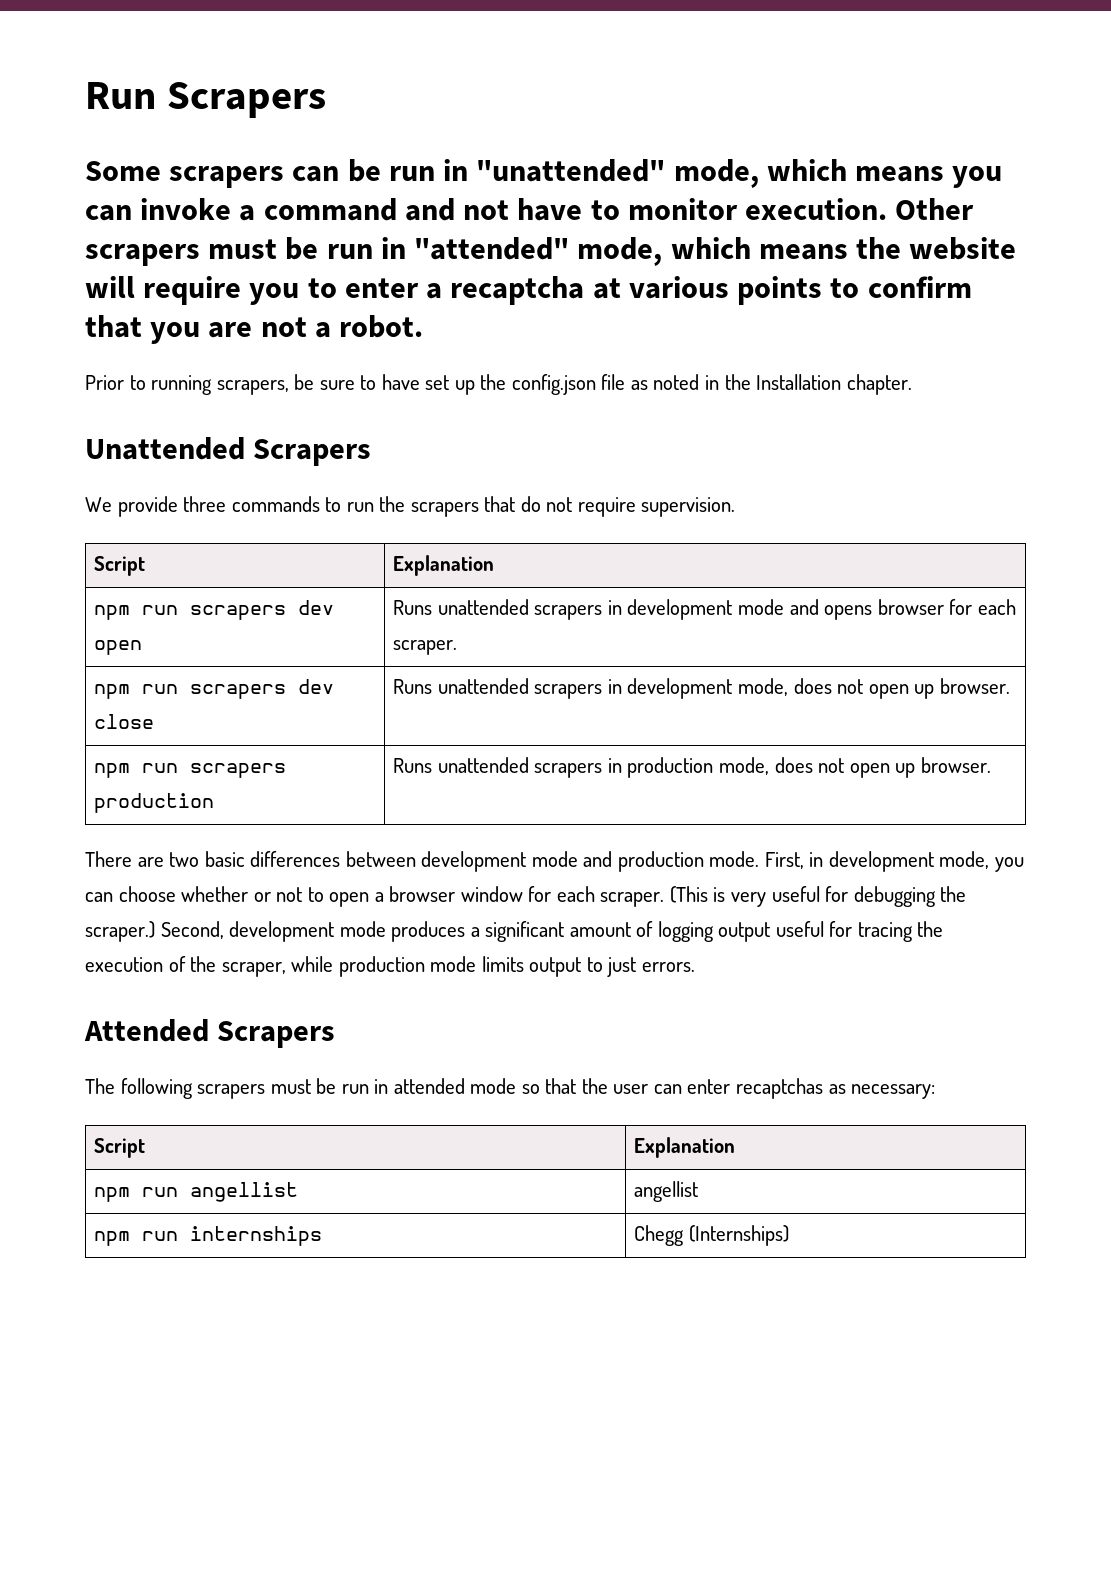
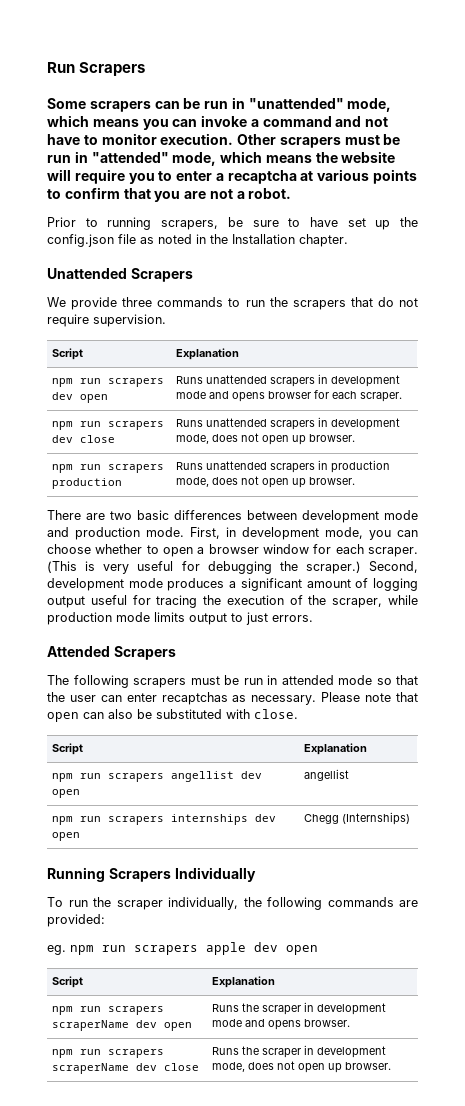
[253,887,303,902] or not -> (143, 549) none
[851,1084,936,1099] [94,1138,146,1158] [634,1137,736,1158] [94,1182,299,1202] necessary: // Script | Explanation // npm run angellist -> [251,692,419,705] [47,709,298,722] [52,743,84,755] [304,743,368,755] [52,771,263,782] [52,789,81,798] necessary. Please note that open can also be substituted with close. // Script | Explanation // npm run scrapers angellist dev open
(179, 1236) none -> [108,816,165,825] scrapers
(323, 1236) none -> [255,814,277,822] [52,832,81,841] dev open
(789, 1235) none -> [47,867,256,882] [47,897,418,910] [47,914,105,927] [47,942,318,955] [52,976,84,988] [212,976,276,988] [52,1006,165,1015] [52,1020,193,1031] [212,1002,387,1015] [212,1019,351,1030] [52,1049,165,1058] [52,1063,200,1074] [212,1045,387,1058] [212,1061,392,1073] // Running Scrapers Individually // To run the scraper individually, the following commands are provided: // eg. npm run scrapers apple dev open // Script | Explanation // npm run scrapers scraperName dev open | Runs the scraper in development mode and opens browser. // npm run scrapers scraperName dev close | Runs the scraper in development mode, does not open up browser.

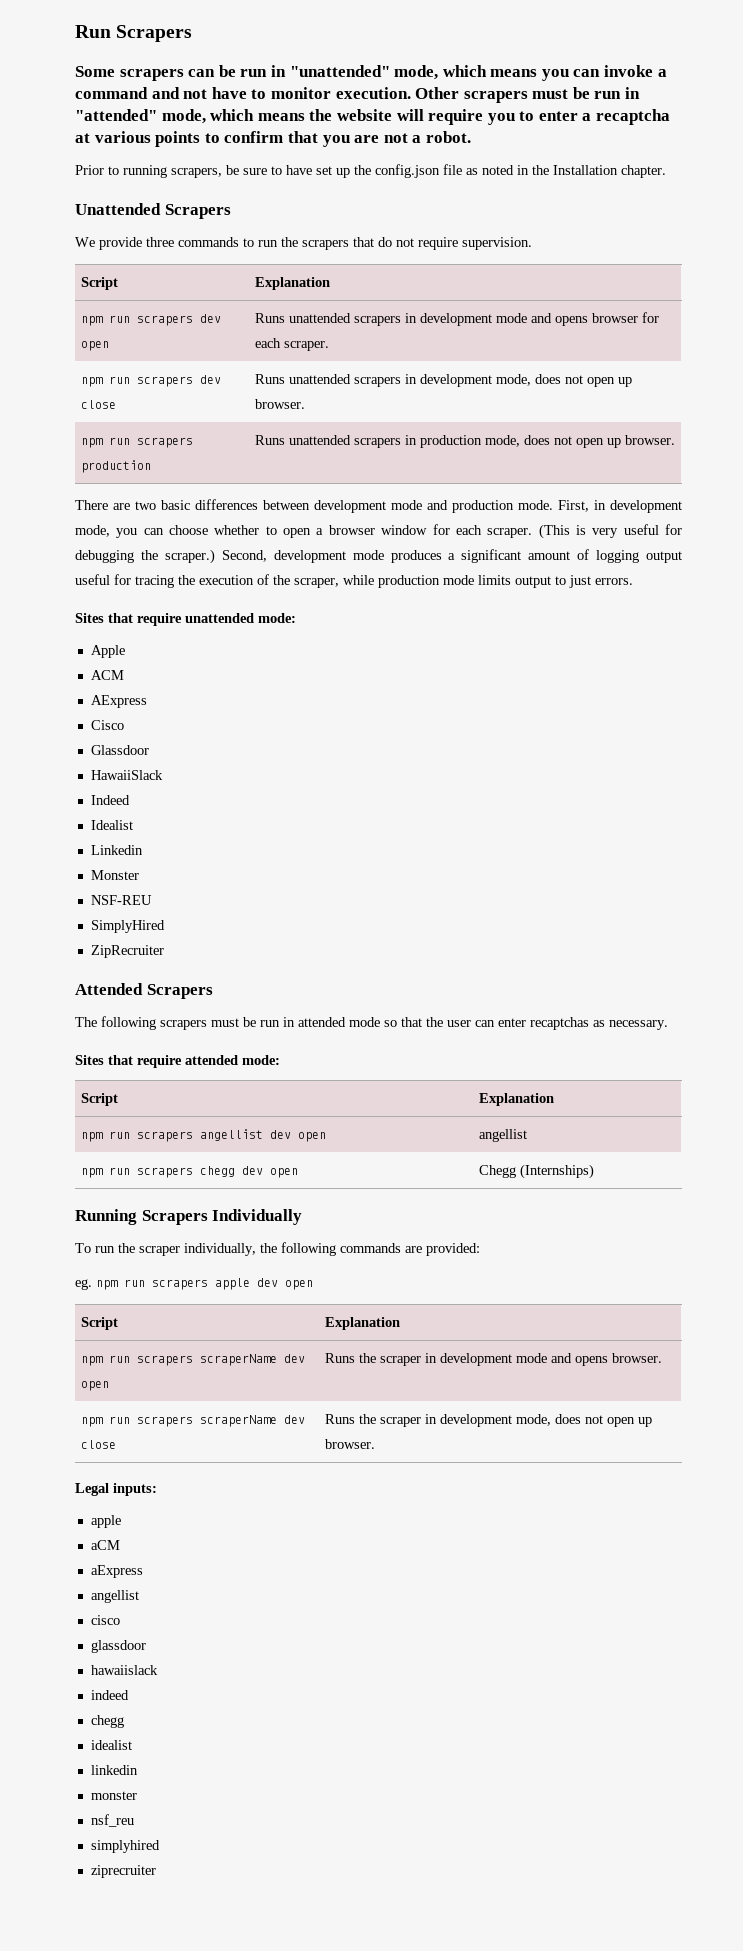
(313, 618) none -> [75,613,296,626] [90,645,125,658] [90,670,124,680] [90,695,147,708] [90,720,124,730] [90,745,149,755] [90,770,163,780] [90,795,130,805] [90,820,133,830] [90,845,143,855] [90,870,139,880] [90,895,152,905] [90,920,165,933] [90,945,164,958] // Sites that require unattended mode: // Apple // ACM // AExpress // Cisco // Glassdoor // HawaiiSlack // Indeed // Idealist // Linkedin // Monster // NSF-REU // SimplyHired // ZipRecruiter
[321,692,419,702] [47,709,298,722] Please note that open can also be substituted with close. -> [75,1055,280,1068] // Sites that require attended mode:
[171,814,249,825] internships -> [200,1166,236,1177] chegg
(392, 1066) none -> [75,1483,157,1496] [90,1515,121,1528] [90,1540,120,1550] [90,1565,143,1578] [90,1590,139,1603] [90,1615,120,1625] [90,1640,146,1653] [90,1665,158,1675] [90,1690,129,1700] [90,1715,124,1728] [90,1740,132,1750] [90,1765,138,1775] [90,1791,137,1800] [90,1814,134,1827] [90,1840,160,1853] [90,1865,156,1878] // Legal inputs: // apple // aCM // aExpress // angellist // cisco // glassdoor // hawaiislack // indeed // chegg // idealist // linkedin // monster // nsf_reu // simplyhired // ziprecruiter

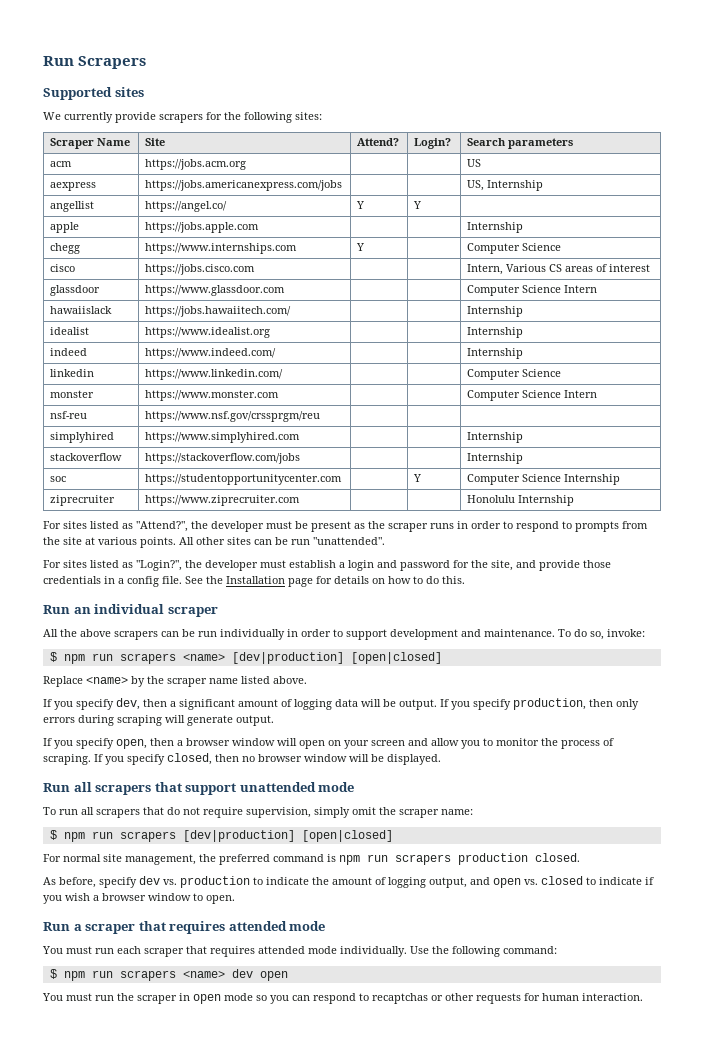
[75,65,667,81] [75,87,641,103] [75,109,671,125] [75,131,471,147] [75,164,666,178] [75,203,231,219] [75,237,298,250] Some scrapers can be run in "unattended" mode, which means you can invoke a command and not have to monitor execution. Other scrapers must be run in "attended" mode, which means the website will require you to enter a recaptcha at various points to confirm that you are not a robot. // Prior to running scrapers, be sure to have set up the config.json file as noted in the Installation chapter. // Unattended Scrapers // We provide three commands to run the -> [43,87,144,100] [43,112,322,123] [50,138,131,149] [145,138,166,146] [357,138,400,146] [414,138,452,149] [467,138,574,149] [50,161,73,167] [145,159,247,170] [467,159,482,167] [50,182,97,191] [145,180,343,191] [467,180,544,191] [50,201,95,212] [145,201,228,212] [356,201,365,209] [413,201,422,209] [50,222,80,233] [145,222,260,233] [467,222,524,233] [50,243,81,254] [145,243,298,254] [356,243,365,251] [467,243,562,254] [50,264,76,272] [145,264,256,275] [467,264,651,275] [50,285,101,296] [145,285,286,296] [467,285,598,296] [50,306,113,314] [145,306,292,317] [467,306,524,317] [50,327,90,335] [145,327,271,338] [467,327,524,338] [50,348,88,356] [145,348,277,359] [467,348,524,359] [50,369,95,377] [145,369,284,380] [467,369,562,380] [50,390,95,398] [145,390,280,401] [467,390,598,401] [50,411,88,419] [145,411,321,422] [50,432,115,443] [145,432,301,443] [467,432,524,443] [50,453,123,461] [145,453,301,464] [467,453,524,464] [50,476,67,482] [145,474,343,485] [413,474,422,482] [467,474,621,485] [50,495,116,506] [145,495,301,506] [467,495,575,506] [43,521,648,532] [43,537,385,548] [43,560,611,571] [43,576,465,587] [43,604,218,617] [43,629,645,640] [49,652,442,664] [43,676,307,687] [43,698,639,710] [43,715,274,726] [43,738,614,749] [43,753,441,765] [43,782,355,795] [43,807,94,815] Supported sites // We currently provide scrapers for the following sites: // Scraper Name | Site | Attend? | Login? | Search parameters // acm | https://jobs.acm.org | | | US // aexpress | https://jobs.americanexpress.com/jobs | | | US, Internship // angellist | https://angel.co/ | Y | Y | // apple | https://jobs.apple.com | | | Internship // chegg | https://www.internships.com | Y | | Computer Science // cisco | https://jobs.cisco.com | | | Intern, Various CS areas of interest // glassdoor | https://www.glassdoor.com | | | Computer Science Intern // hawaiislack | https://jobs.hawaiitech.com/ | | | Internship // idealist | https://www.idealist.org | | | Internship // indeed | https://www.indeed.com/ | | | Internship // linkedin | https://www.linkedin.com/ | | | Computer Science // monster | https://www.monster.com | | | Computer Science Intern // nsf-reu | https://www.nsf.gov/crssprgm/reu | | | // simplyhired | https://www.simplyhired.com | | | Internship // stackoverflow | https://stackoverflow.com/jobs | | | Internship // soc | https://studentopportunitycenter.com | | Y | Computer Science Internship // ziprecruiter | https://www.ziprecruiter.com | | | Honolulu Internship // For sites listed as "Attend?", the developer must be present as the scraper runs in order to respond to prompts from the site at various points. All other sites can be run "unattended". // For sites listed as "Login?", the developer must establish a login and password for the site, and provide those credentials in a config file. See the Installation page for details on how to do this. // Run an individual scraper // All the above scrapers can be run individually in order to support development and maintenance. To do so, invoke: // $ npm run scrapers <name> [dev|production] [open|closed] // Replace <name> by the scraper name listed above. // If you specify dev, then a significant amount of logging data will be output. If you specify production, then only errors during scraping will generate output. // If you specify open, then a browser window will open on your screen and allow you to monitor the process of scraping. If you specify closed, then no browser window will be displayed. // Run all scrapers that support unattended mode // To run all
[462,237,532,250] [81,277,119,290] [255,277,331,290] [81,314,222,326] [81,341,110,351] [255,312,660,326] [255,338,330,351] [81,375,222,387] [81,400,117,409] [255,374,633,387] [255,399,306,409] [81,437,194,448] [81,460,152,473] [255,435,676,448] [75,499,682,513] [75,524,683,539] [75,549,682,564] [75,574,633,588] [75,613,296,626] [90,645,125,658] [90,670,124,680] [90,695,147,708] [90,720,124,730] [90,745,149,755] [90,770,163,780] [90,795,130,805] [90,820,133,830] [90,845,143,855] [90,870,139,880] [90,895,152,905] [90,920,165,933] [90,945,164,958] [75,983,213,999] [75,1016,668,1030] [75,1055,280,1068] [81,1093,119,1106] [479,1093,555,1106] [81,1129,327,1142] [479,1129,528,1142] [81,1166,299,1178] [479,1164,595,1179] [75,1209,303,1225] [75,1242,480,1256] [75,1278,313,1290] [81,1317,119,1330] [325,1317,401,1330] [81,1354,306,1366] [81,1381,110,1391] [325,1353,663,1366] [81,1415,306,1427] [81,1440,117,1449] [325,1414,653,1427] [325,1439,376,1449] [75,1483,157,1496] [90,1515,121,1528] [90,1540,120,1550] [90,1565,143,1578] [90,1590,139,1603] [90,1615,120,1625] [90,1640,146,1653] [90,1665,158,1675] [90,1690,129,1700] [90,1715,124,1728] [90,1740,132,1750] [90,1765,138,1775] [90,1791,137,1800] [90,1814,134,1827] [90,1840,160,1853] [90,1865,156,1878] supervision. // Script | Explanation // npm run scrapers dev open | Runs unattended scrapers in development mode and opens browser for each scraper. // npm run scrapers dev close | Runs unattended scrapers in development mode, does not open up browser. // npm run scrapers production | Runs unattended scrapers in production mode, does not open up browser. // There are two basic differences between development mode and production mode. First, in development mode, you can choose whether to open a browser window for each scraper. (This is very useful for debugging the scraper.) Second, development mode produces a significant amount of logging output useful for tracing the execution of the scraper, while production mode limits output to just errors. // Sites that require unattended mode: // Apple // ACM // AExpress // Cisco // Glassdoor // HawaiiSlack // Indeed // Idealist // Linkedin // Monster // NSF-REU // SimplyHired // ZipRecruiter // Attended Scrapers // The following scrapers must be run in attended mode so that the user can enter recaptchas as necessary. // Sites that require attended mode: // Script | Explanation // npm run scrapers angellist dev open | angellist // npm run scrapers chegg dev open | Chegg (Internships) // Running Scrapers Individually // To run the scraper individually, the following commands are provided: // eg. npm run scrapers apple dev open // Script | Explanation // npm run scrapers scraperName dev open | Runs the scraper in development mode and opens browser. // npm run scrapers scraperName dev close | Runs the scraper in development mode, does not open up browser. // Legal inputs: // apple // aCM // aExpress // angellist // cisco // glassdoor // hawaiislack // indeed // chegg // idealist // linkedin // monster // nsf_reu // simplyhired // ziprecruiter -> [246,807,473,818] [49,830,393,842] [43,853,580,865] [43,876,654,888] [43,893,235,904] [43,921,326,934] [42,946,557,957] [49,969,288,981] [42,993,643,1004] supervision, simply omit the scraper name: // $ npm run scrapers [dev|production] [open|closed] // For normal site management, the preferred command is npm run scrapers production closed. // As before, specify dev vs. production to indicate the amount of logging output, and open vs. closed to indicate if you wish a browser window to open. // Run a scraper that requires attended mode // You must run each scraper that requires attended mode individually. Use the following command: // $ npm run scrapers <name> dev open // You must run the scraper in open mode so you can respond to recaptchas or other requests for human interaction.

